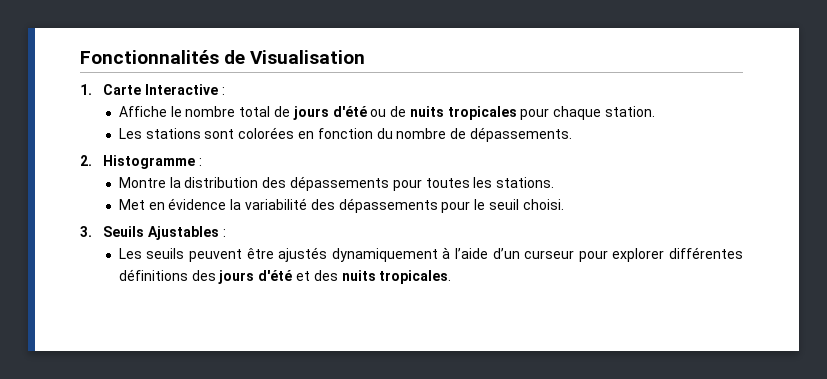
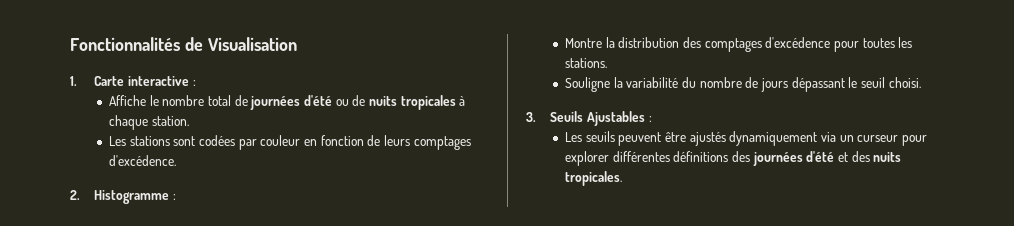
[145,84,219,95] Interactive -> [127,76,189,86] interactive
[292,106,329,120] jours -> [250,96,301,110] journées
[520,108,550,120] pour -> [459,96,466,106] à
[238,127,572,142] colorées en fonction du nombre de dépassements. -> [199,135,471,150] [109,155,177,166] codées par couleur en fonction de leurs comptages d'excédence.
[289,176,389,191] dépassements -> [704,37,831,52] comptages d'excédence
[118,198,471,213] Met en évidence la variabilité des dépassements pour -> [565,77,845,92] Souligne la variabilité du nombre de jours dépassant
[442,247,520,259] à l’aide d’un -> [821,132,854,142] via un
[218,270,255,284] jours -> [752,152,803,166] journées

